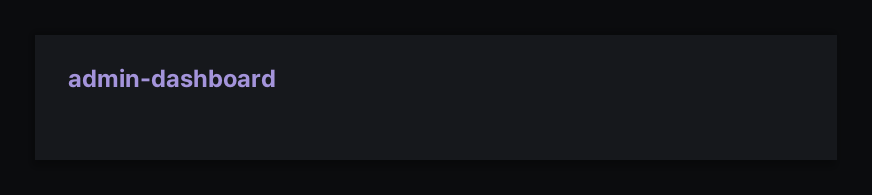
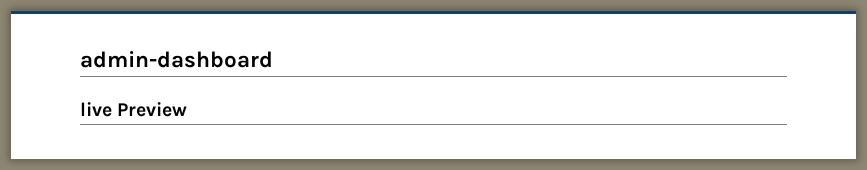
(276, 78) none -> [80,102,188,117] // live Preview

